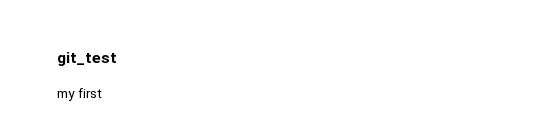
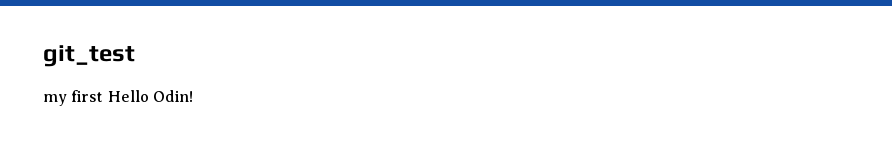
(102, 93) none -> [107,90,193,102] Hello Odin!

